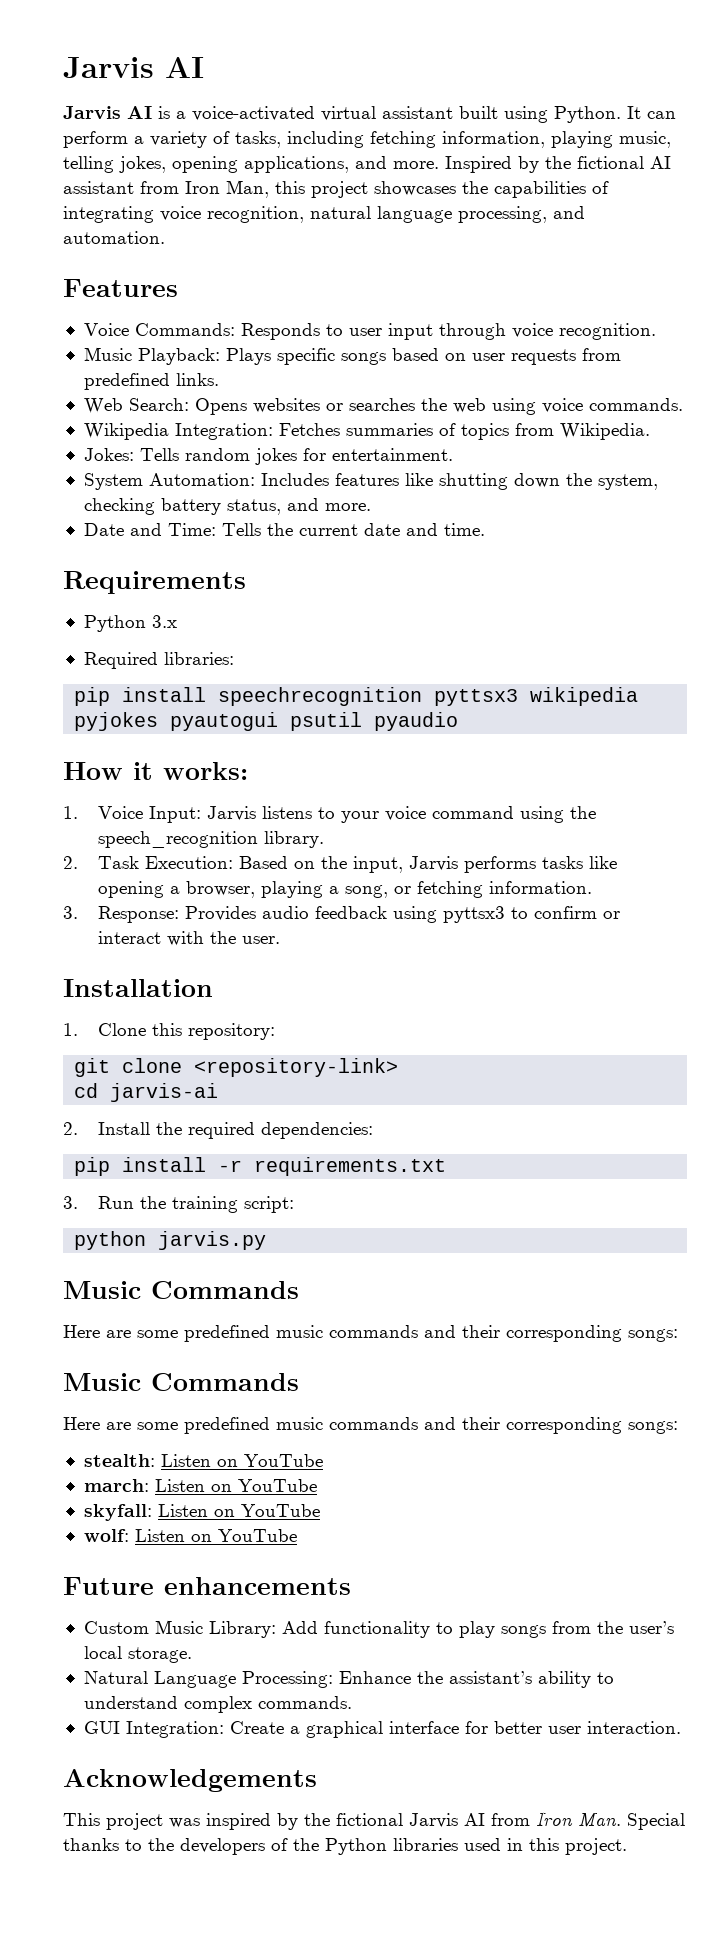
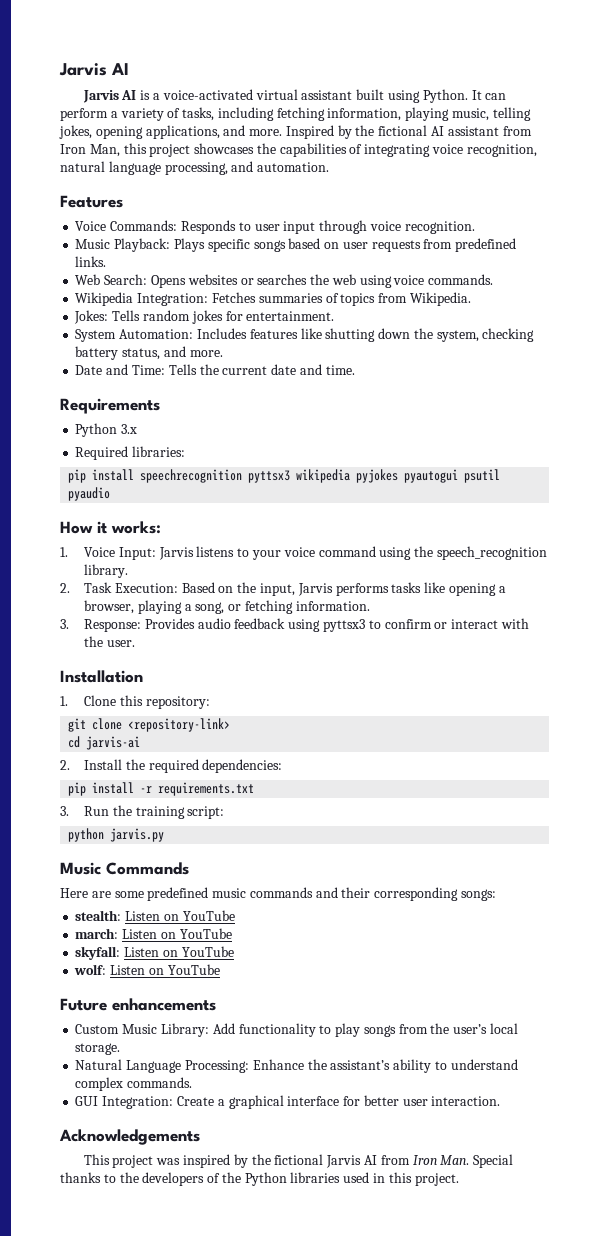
[63,1373,299,1391] [63,1417,678,1434] // Music Commands // Here are some predefined music commands and their corresponding songs: -> (497, 895) none

